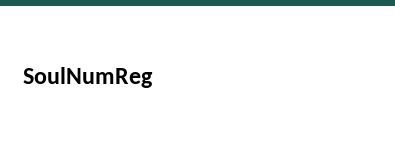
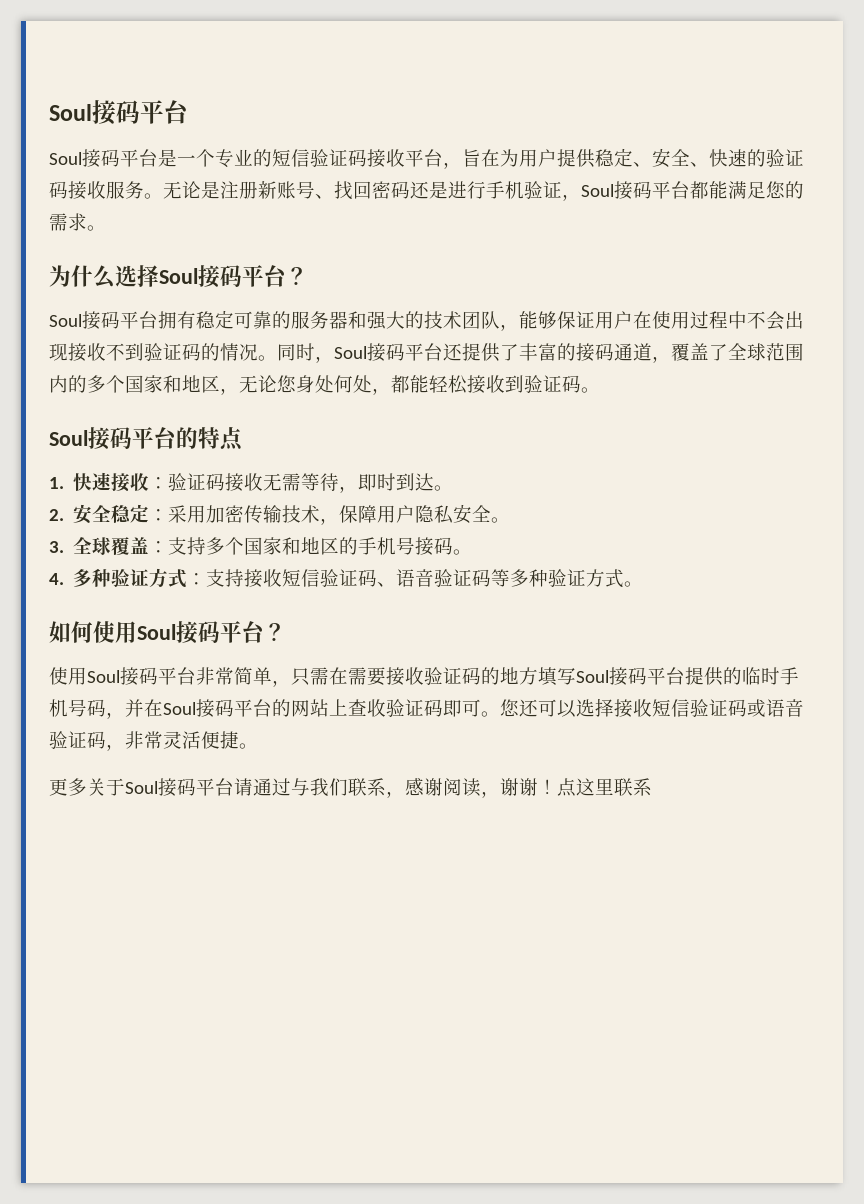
[23,67,153,88] SoulNumReg -> [49,100,189,125] [49,148,804,169] [49,181,804,201] [49,213,106,231] [49,265,308,289] [49,310,804,331] [49,343,804,363] [49,375,600,395] [49,427,243,451] [49,472,454,493] [49,504,511,525] [49,537,473,556] [49,568,644,588] [49,621,286,644] [49,667,799,687] [49,698,804,719] [49,731,258,751] [49,778,652,798] Soul接码平台 // Soul接码平台是一个专业的短信验证码接收平台，旨在为用户提供稳定、安全、快速的验证码接收服务。无论是注册新账号、找回密码还是进行手机验证，Soul接码平台都能满足您的需求。 // 为什么选择Soul接码平台？ // Soul接码平台拥有稳定可靠的服务器和强大的技术团队，能够保证用户在使用过程中不会出现接收不到验证码的情况。同时，Soul接码平台还提供了丰富的接码通道，覆盖了全球范围内的多个国家和地区，无论您身处何处，都能轻松接收到验证码。 // Soul接码平台的特点 // 1.快速接收：验证码接收无需等待，即时到达。 // 2.安全稳定：采用加密传输技术，保障用户隐私安全。 // 3.全球覆盖：支持多个国家和地区的手机号接码。 // 4.多种验证方式：支持接收短信验证码、语音验证码等多种验证方式。 // 如何使用Soul接码平台？ // 使用Soul接码平台非常简单，只需在需要接收验证码的地方填写Soul接码平台提供的临时手机号码，并在Soul接码平台的网站上查收验证码即可。您还可以选择接收短信验证码或语音验证码，非常灵活便捷。 // 更多关于Soul接码平台请通过与我们联系，感谢阅读，谢谢！点这里联系

